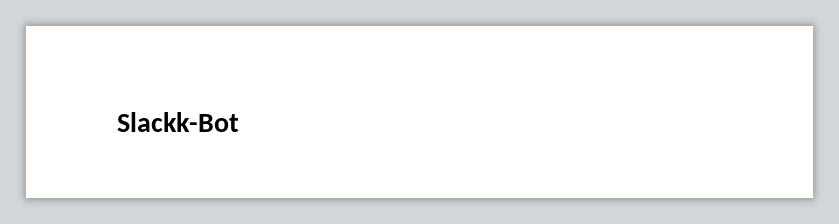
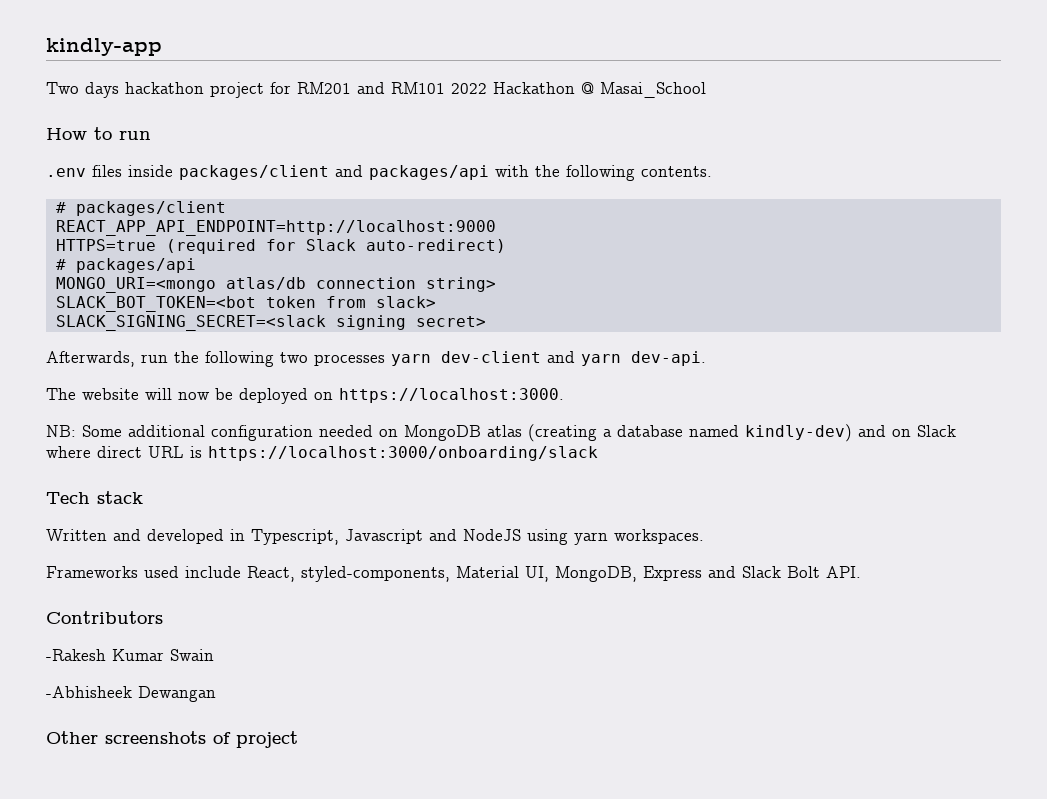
[117,112,239,132] Slackk-Bot -> [46,38,162,56] [46,82,706,98] [46,127,151,140] [46,165,712,181] [55,201,226,216] [55,220,496,236] [55,239,506,254] [55,258,196,273] [55,277,496,293] [55,296,436,312] [55,315,486,331] [46,351,706,367] [46,388,564,404] [46,424,956,442] [46,446,598,461] [46,491,143,504] [46,529,704,545] [46,566,861,582] [46,611,163,624] [46,649,214,661] [46,686,216,702] [46,731,298,748] kindly-app // Two days hackathon project for RM201 and RM101 2022 Hackathon @ Masai_School // How to run // .env files inside packages/client and packages/api with the following contents. // # packages/client // REACT_APP_API_ENDPOINT=http://localhost:9000 // HTTPS=true (required for Slack auto-redirect) // # packages/api // MONGO_URI=<mongo atlas/db connection string> // SLACK_BOT_TOKEN=<bot token from slack> // SLACK_SIGNING_SECRET=<slack signing secret> // Afterwards, run the following two processes yarn dev-client and yarn dev-api. // The website will now be deployed on https://localhost:3000. // NB: Some additional configuration needed on MongoDB atlas (creating a database named kindly-dev) and on Slack where direct URL is https://localhost:3000/onboarding/slack // Tech stack // Written and developed in Typescript, Javascript and NodeJS using yarn workspaces. // Frameworks used include React, styled-components, Material UI, MongoDB, Express and Slack Bolt API. // Contributors // -Rakesh Kumar Swain // -Abhisheek Dewangan // Other screenshots of project

